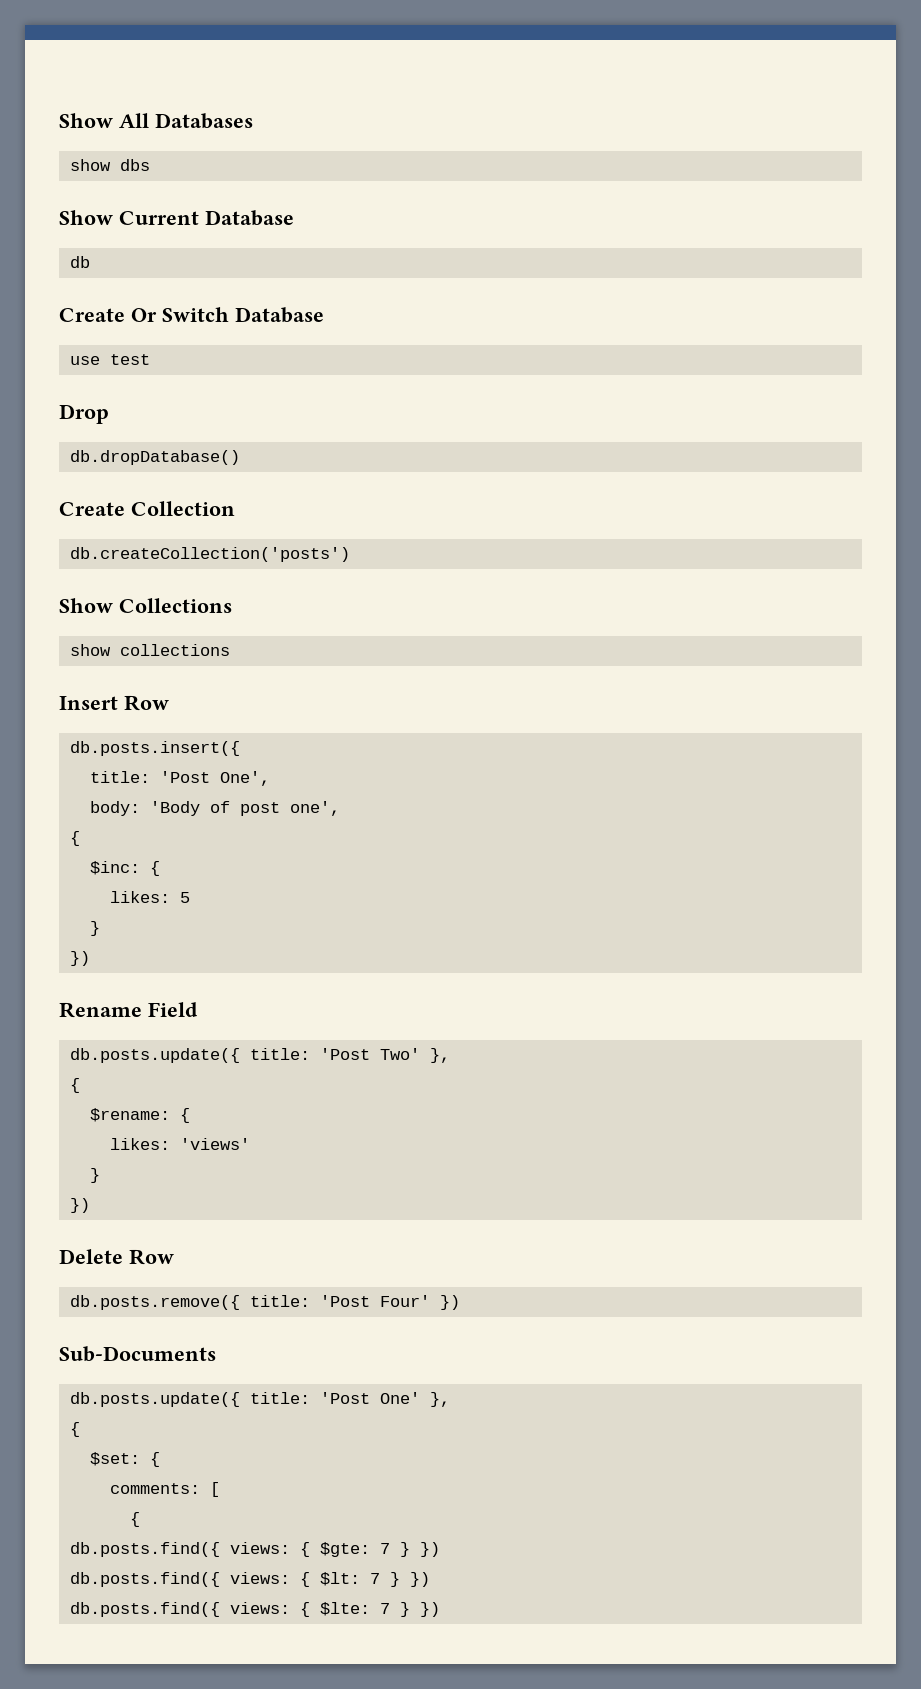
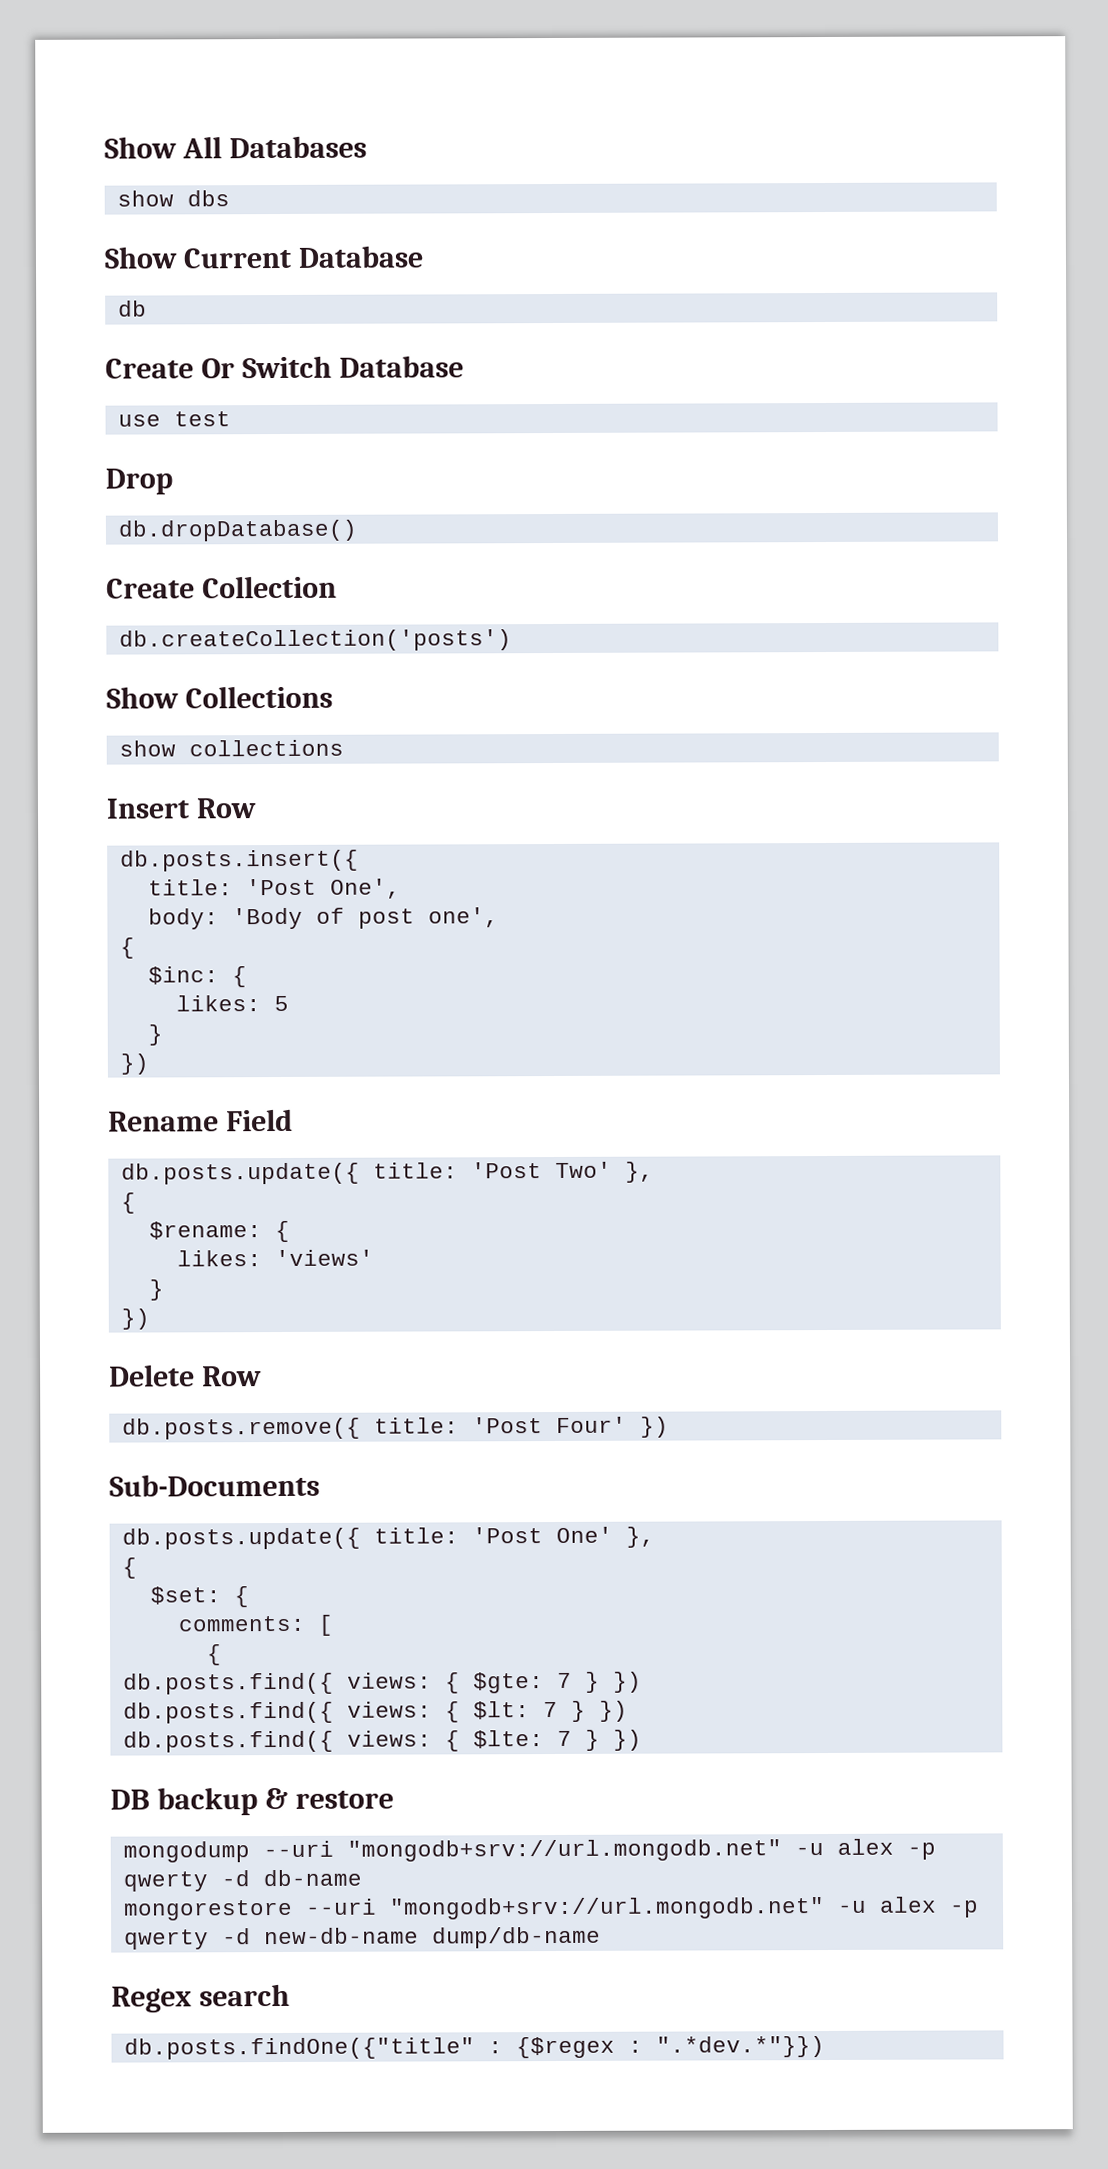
(440, 1609) none -> [110,1787,394,1816] [123,1838,937,1863] [123,1869,363,1892] [123,1896,980,1921] [124,1926,602,1950] [111,1983,290,2013] [124,2036,826,2060] // DB backup & restore // mongodump --uri "mongodb+srv://url.mongodb.net" -u alex -p qwerty -d db-name // mongorestore --uri "mongodb+srv://url.mongodb.net" -u alex -p qwerty -d new-db-name dump/db-name // Regex search // db.posts.findOne({"title" : {$regex : ".*dev.*"}})

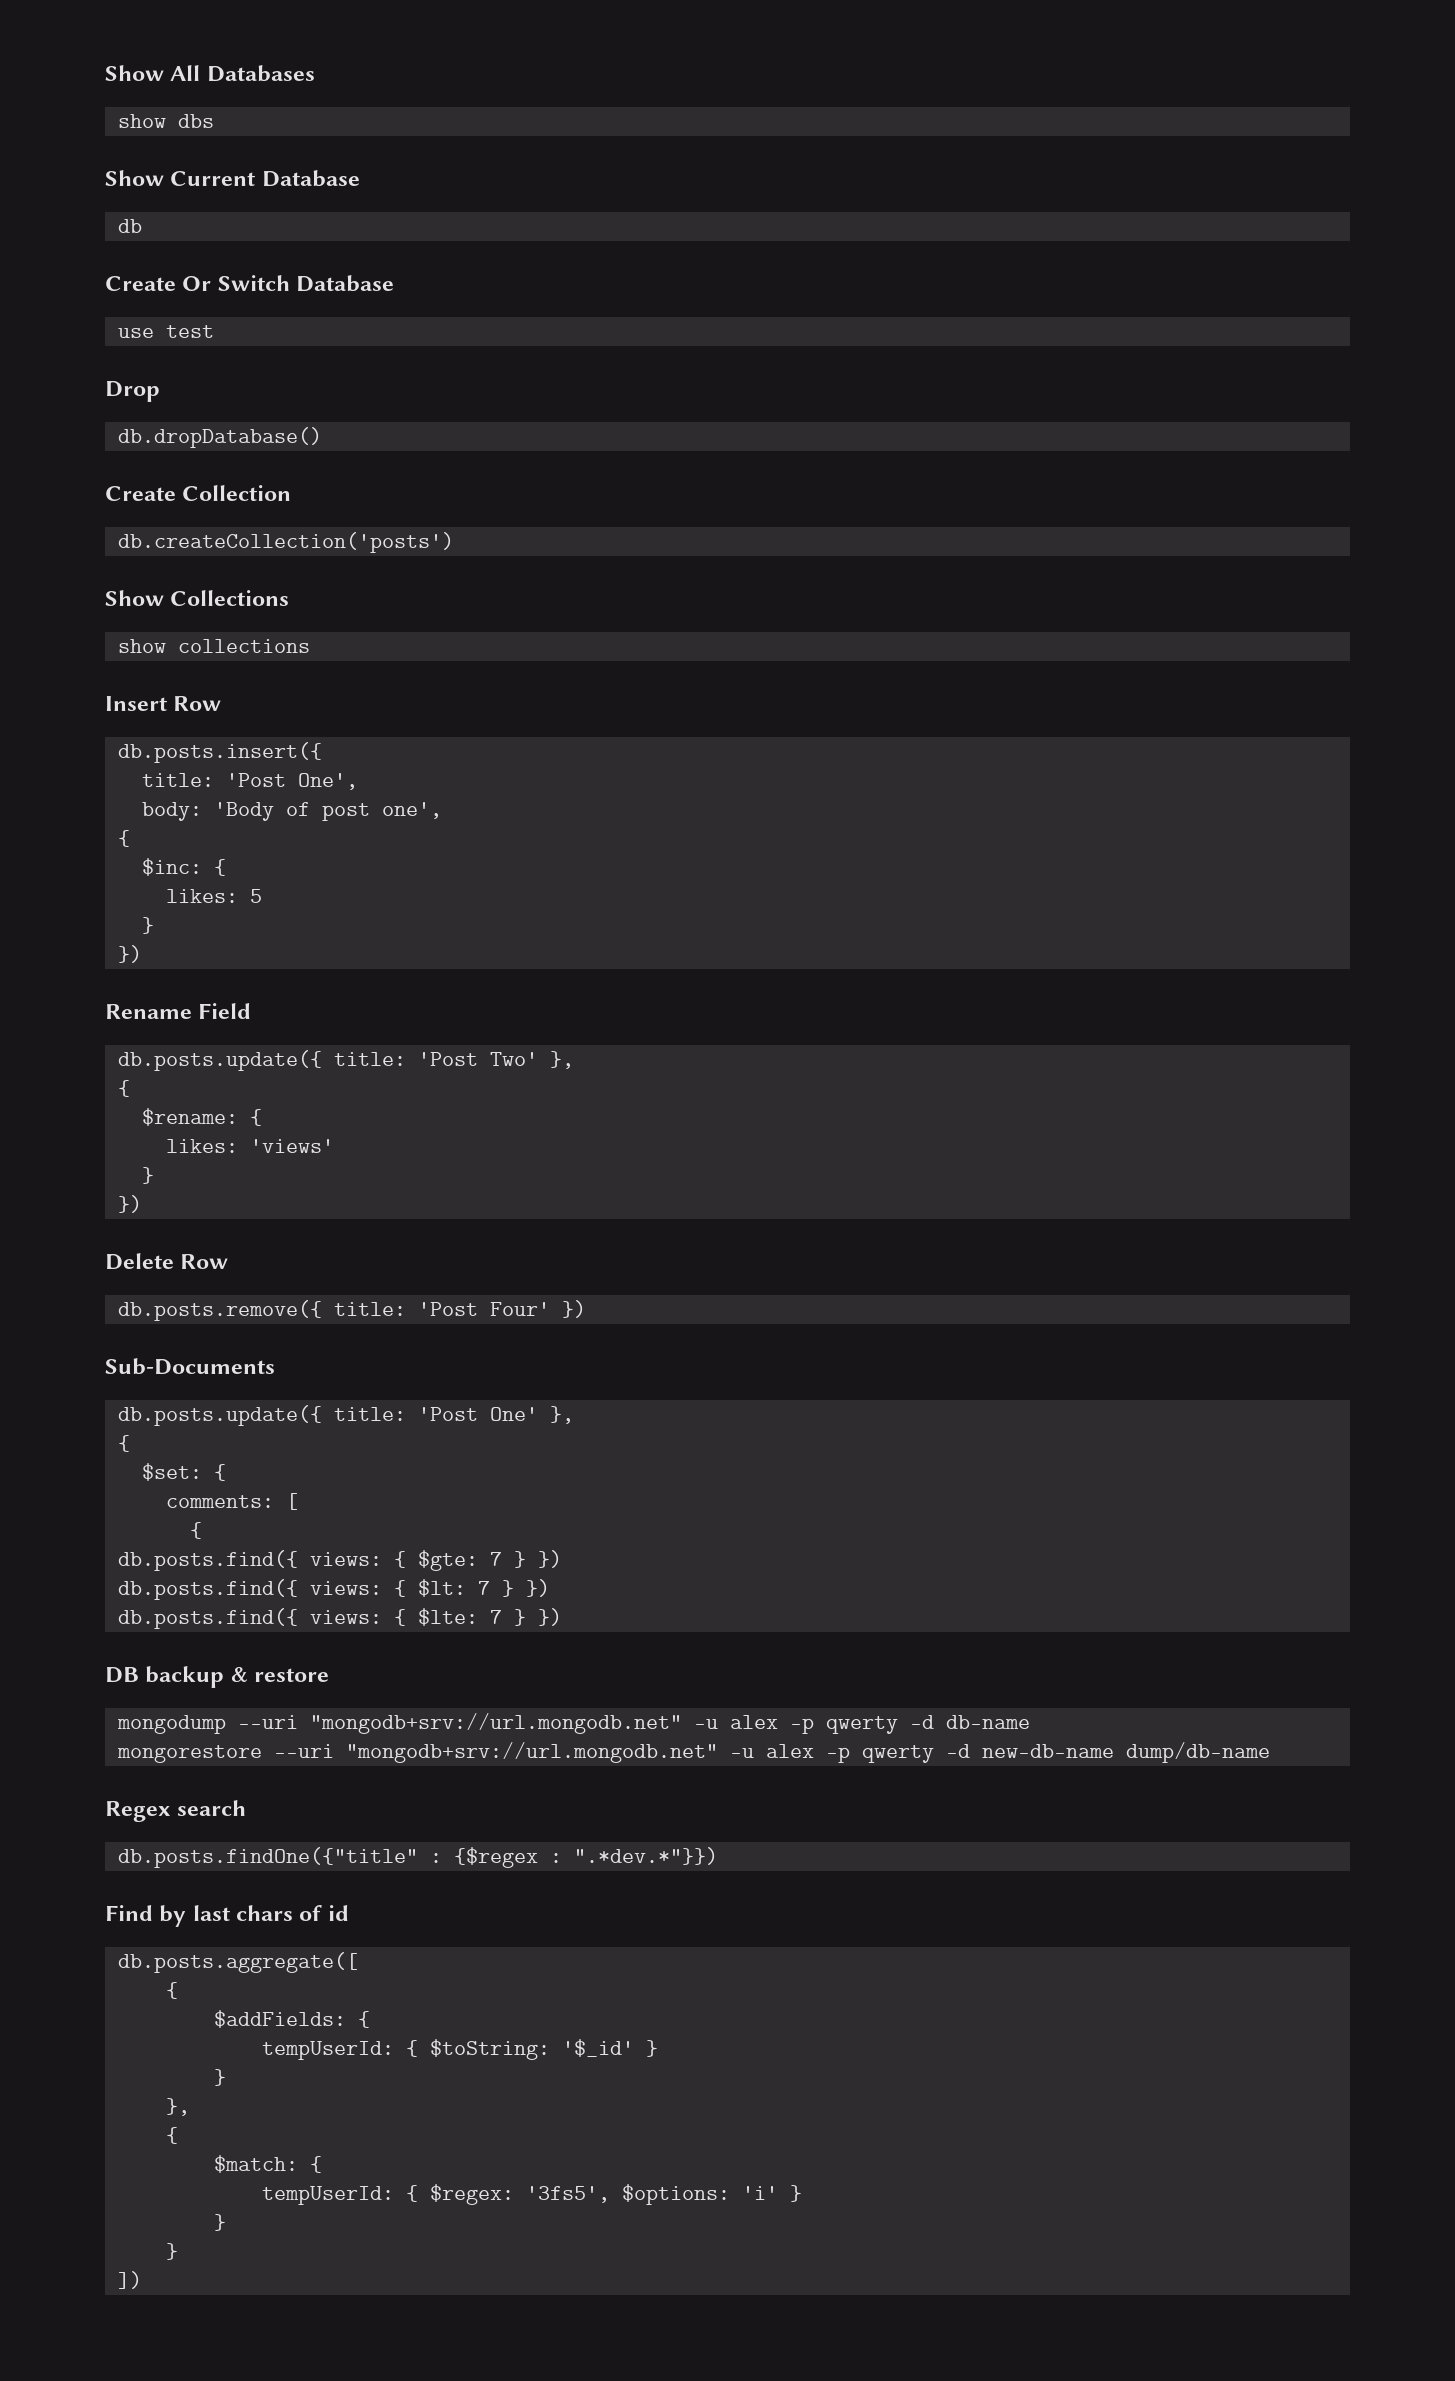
(826, 2047) none -> [105,1905,349,1927] [117,1952,358,1973] [165,1982,178,1999] [213,2010,370,2028] [261,2039,658,2060] [213,2069,226,2086] [165,2098,190,2116] [165,2127,178,2144] [213,2155,322,2173] [261,2184,802,2205] [213,2214,226,2231] [165,2243,178,2260] [117,2271,142,2289] // Find by last chars of id // db.posts.aggregate([ // { // $addFields: { // tempUserId: { $toString: '$_id' } // } // }, // { // $match: { // tempUserId: { $regex: '3fs5', $options: 'i' } // } // } // ])

